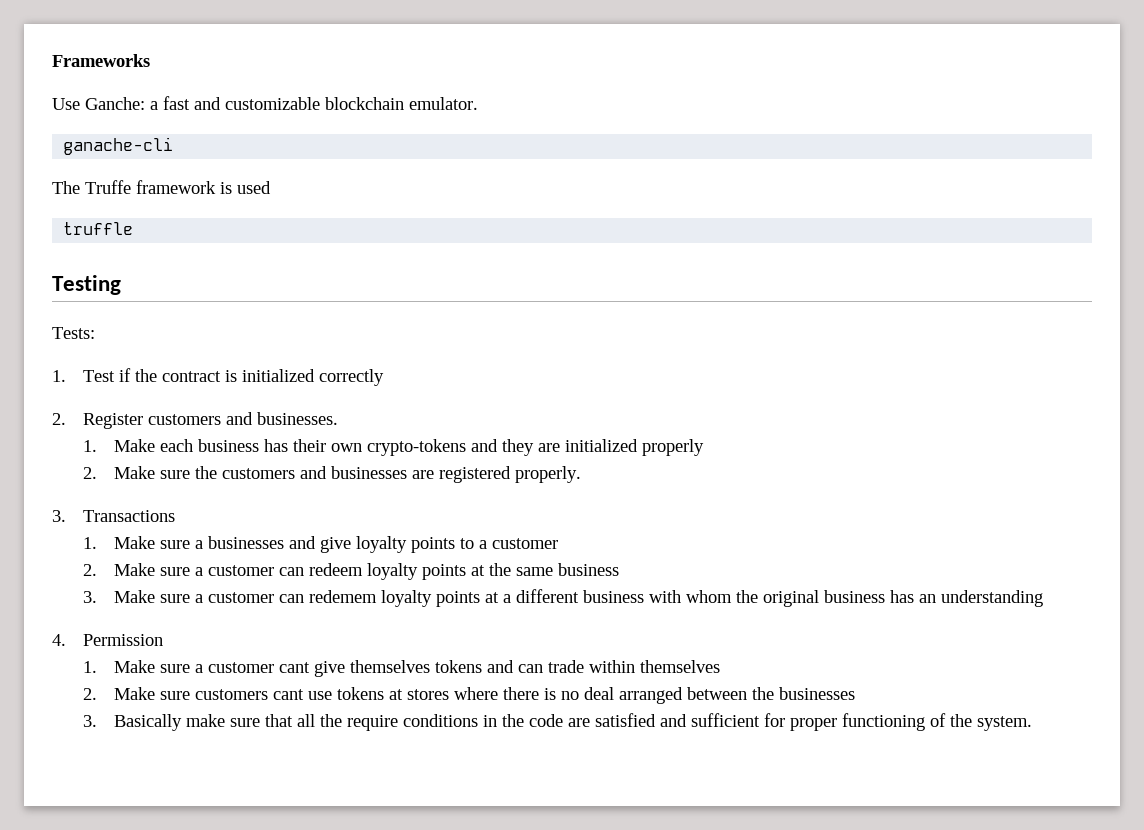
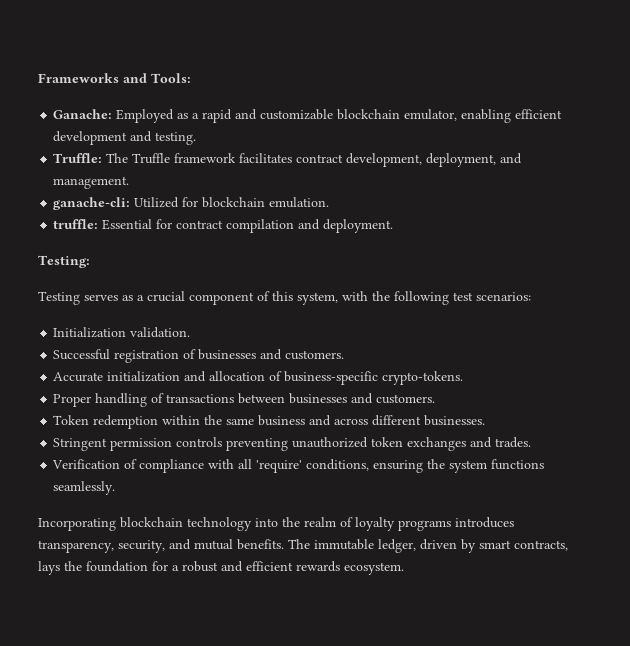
[52,96,478,110] [63,137,174,155] [52,180,271,194] [63,222,134,235] [52,275,121,295] [52,327,95,339] [52,368,385,386] [52,412,339,429] [83,439,705,456] [83,466,582,483] [52,510,176,522] [83,536,559,553] [83,563,620,580] [83,589,1044,607] [52,634,164,646] [83,660,721,677] [83,687,856,704] [83,713,1033,731] // Use Ganche: a fast and customizable blockchain emulator. // ganache-cli // The Truffe framework is used // truffle // Testing // Tests: // 1. Test if the contract is initialized correctly // 2. Register customers and businesses. // 1. Make each business has their own crypto-tokens and they are initialized properly // 2. Make sure the customers and businesses are registered properly. // 3. Transactions // 1. Make sure a businesses and give loyalty points to a customer // 2. Make sure a customer can redeem loyalty points at the same business // 3. Make sure a customer can redemem loyalty points at a different business with whom the original business has an understanding // 4. Permission // 1. Make sure a customer cant give themselves tokens and can trade within themselves // 2. Make sure customers cant use tokens at stores where there is no deal arranged between the businesses // 3. Basically make sure that all the require conditions in the code are satisfied and sufficient for proper functioning of the system. -> [123,73,191,83] [53,109,563,123] [53,131,197,145] [53,153,523,167] [53,176,130,189] [53,197,330,210] [53,219,394,233] [38,255,90,268] [38,291,531,305] [53,327,191,338] [53,349,345,363] [53,371,464,385] [53,393,436,407] [53,415,486,429] [53,437,532,451] [52,459,545,473] [53,481,116,495] [38,517,514,531] [38,539,568,553] [38,561,404,575] and Tools: // Ganache: Employed as a rapid and customizable blockchain emulator, enabling efficient development and testing. // Truffle: The Truffle framework facilitates contract development, deployment, and management. // ganache-cli: Utilized for blockchain emulation. // truffle: Essential for contract compilation and deployment. // Testing: // Testing serves as a crucial component of this system, with the following test scenarios: // Initialization validation. // Successful registration of businesses and customers. // Accurate initialization and allocation of business-specific crypto-tokens. // Proper handling of transactions between businesses and customers. // Token redemption within the same business and across different businesses. // Stringent permission controls preventing unauthorized token exchanges and trades. // Verification of compliance with all 'require' conditions, ensuring the system functions seamlessly. // Incorporating blockchain technology into the realm of loyalty programs introduces transparency, security, and mutual benefits. The immutable ledger, driven by smart contracts, lays the foundation for a robust and efficient rewards ecosystem.

